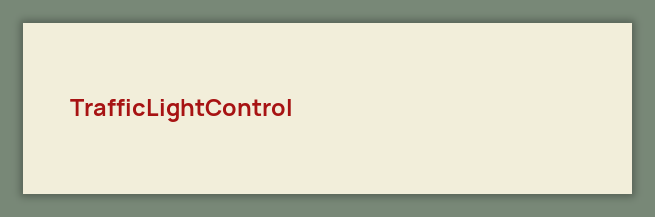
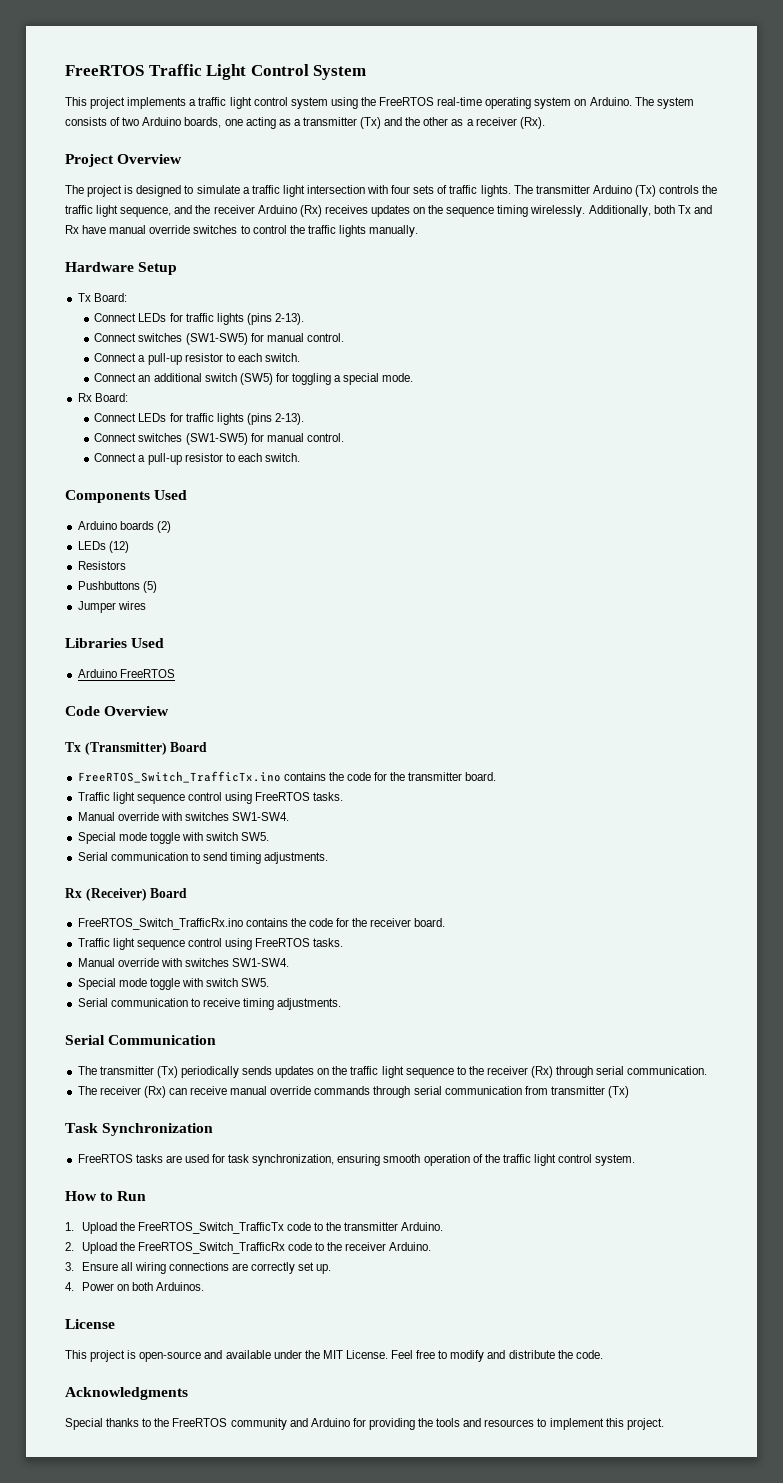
[70,99,293,122] TrafficLightControl -> [65,64,367,80] [65,97,694,109] [65,117,545,129] [65,154,183,167] [65,185,718,197] [65,205,712,217] [65,225,419,237] [65,262,178,275] [77,293,127,302] [94,313,304,325] [94,333,344,345] [94,353,300,365] [94,373,414,385] [77,393,128,402] [94,413,304,425] [94,433,344,445] [94,453,300,465] [65,490,188,503] [77,521,171,533] [77,541,129,553] [77,561,126,570] [77,581,157,593] [77,601,146,613] [65,638,165,648] [77,669,175,678] [65,706,170,716] [65,742,208,755] [77,771,497,783] [77,792,344,804] [77,812,290,821] [77,832,270,844] [77,852,329,864] [65,888,188,901] [77,918,446,930] [77,938,344,950] [77,958,290,967] [77,978,270,990] [77,998,342,1010] [65,1035,217,1045] [77,1066,708,1078] [77,1086,630,1098] [65,1123,214,1136] [77,1154,636,1166] [65,1191,147,1201] [65,1222,444,1234] [65,1242,432,1254] [65,1262,332,1274] [65,1282,204,1291] [65,1319,115,1329] [65,1350,603,1362] [65,1387,188,1400] [65,1418,664,1430] FreeRTOS Traffic Light Control System // This project implements a traffic light control system using the FreeRTOS real-time operating system on Arduino. The system consists of two Arduino boards, one acting as a transmitter (Tx) and the other as a receiver (Rx). // Project Overview // The project is designed to simulate a traffic light intersection with four sets of traffic lights. The transmitter Arduino (Tx) controls the traffic light sequence, and the receiver Arduino (Rx) receives updates on the sequence timing wirelessly. Additionally, both Tx and Rx have manual override switches to control the traffic lights manually. // Hardware Setup // Tx Board: // Connect LEDs for traffic lights (pins 2-13). // Connect switches (SW1-SW5) for manual control. // Connect a pull-up resistor to each switch. // Connect an additional switch (SW5) for toggling a special mode. // Rx Board: // Connect LEDs for traffic lights (pins 2-13). // Connect switches (SW1-SW5) for manual control. // Connect a pull-up resistor to each switch. // Components Used // Arduino boards (2) // LEDs (12) // Resistors // Pushbuttons (5) // Jumper wires // Libraries Used // Arduino FreeRTOS // Code Overview // Tx (Transmitter) Board // FreeRTOS_Switch_TrafficTx.ino contains the code for the transmitter board. // Traffic light sequence control using FreeRTOS tasks. // Manual override with switches SW1-SW4. // Special mode toggle with switch SW5. // Serial communication to send timing adjustments. // Rx (Receiver) Board // FreeRTOS_Switch_TrafficRx.ino contains the code for the receiver board. // Traffic light sequence control using FreeRTOS tasks. // Manual override with switches SW1-SW4. // Special mode toggle with switch SW5. // Serial communication to receive timing adjustments. // Serial Communication // The transmitter (Tx) periodically sends updates on the traffic light sequence to the receiver (Rx) through serial communication. // The receiver (Rx) can receive manual override commands through serial communication from transmitter (Tx) // Task Synchronization // FreeRTOS tasks are used for task synchronization, ensuring smooth operation of the traffic light control system. // How to Run // 1. Upload the FreeRTOS_Switch_TrafficTx code to the transmitter Arduino. // 2. Upload the FreeRTOS_Switch_TrafficRx code to the receiver Arduino. // 3. Ensure all wiring connections are correctly set up. // 4. Power on both Arduinos. // License // This project is open-source and available under the MIT License. Feel free to modify and distribute the code. // Acknowledgments // Special thanks to the FreeRTOS community and Arduino for providing the tools and resources to implement this project.

